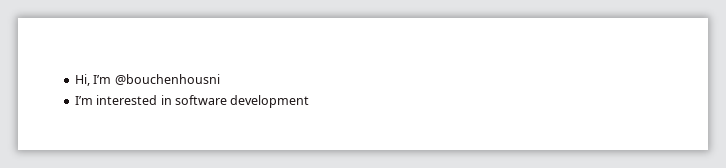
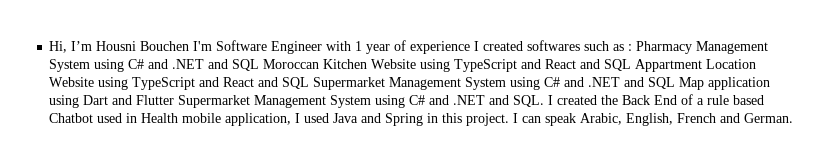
[114,74,220,85] [74,95,310,108] @bouchenhousni // I’m interested in software development -> [96,40,769,54] [49,59,757,72] [49,77,771,90] [49,94,765,108] [49,113,794,126] Housni Bouchen I'm Software Engineer with 1 year of experience I created softwares such as : Pharmacy Management System using C# and .NET and SQL Moroccan Kitchen Website using TypeScript and React and SQL Appartment Location Website using TypeScript and React and SQL Supermarket Management System using C# and .NET and SQL Map application using Dart and Flutter Supermarket Management System using C# and .NET and SQL. I created the Back End of a rule based Chatbot used in Health mobile application, I used Java and Spring in this project. I can speak Arabic, English, French and German.

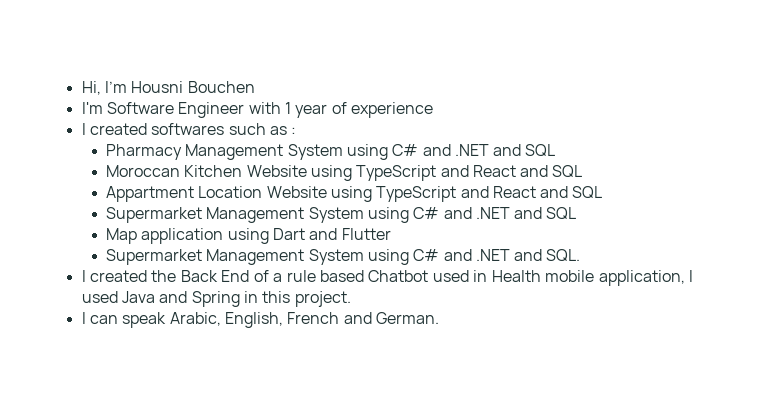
(190, 46) none -> (255, 87) //
(471, 47) none -> (433, 110) //
(633, 47) none -> (297, 131) //
(260, 65) none -> (556, 150) //
(632, 65) none -> (583, 171) //
(310, 83) none -> (603, 192) //
(676, 83) none -> (577, 213) //
(175, 100) none -> (391, 234) //
(545, 101) none -> (581, 255) //
(510, 119) none -> (351, 299) //

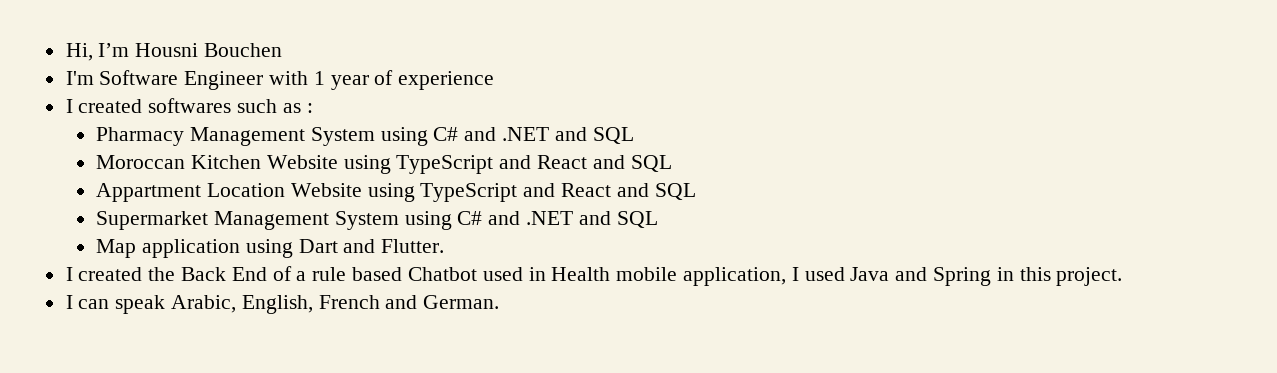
[341,228,391,240] [105,249,581,265] Flutter // Supermarket Management System using C# and .NET and SQL. -> [381,239,445,253] Flutter.

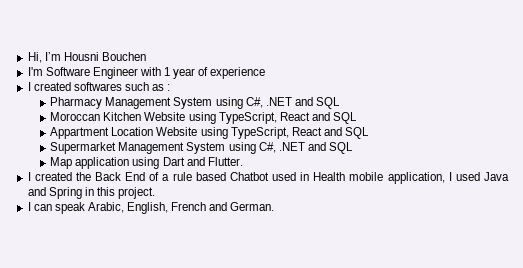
[433,127,497,141] C# and -> [245,97,263,108] C#,
[396,155,532,174] TypeScript and -> [218,112,277,124] TypeScript,
[420,183,556,202] TypeScript and -> [230,127,289,139] TypeScript,
[457,211,521,225] C# and -> [258,142,276,153] C#,

